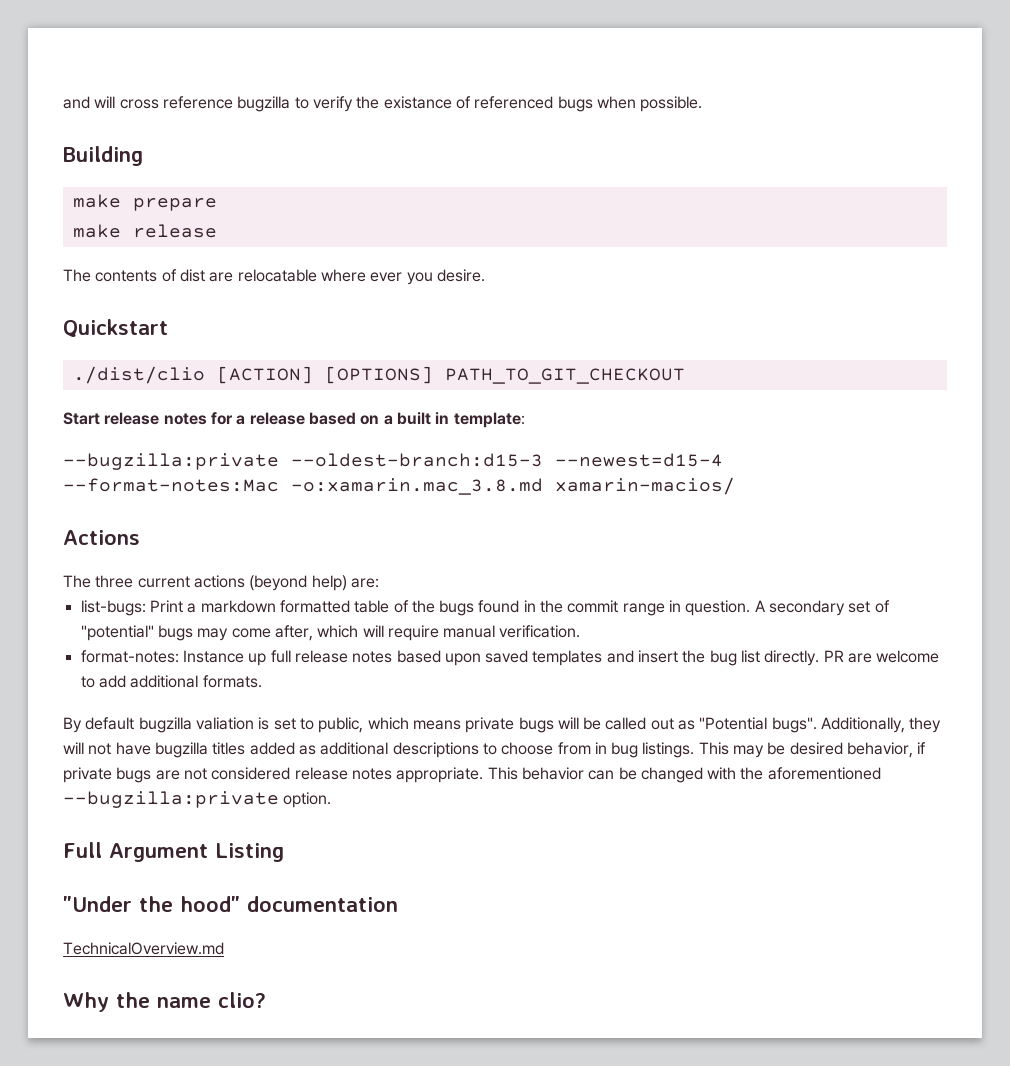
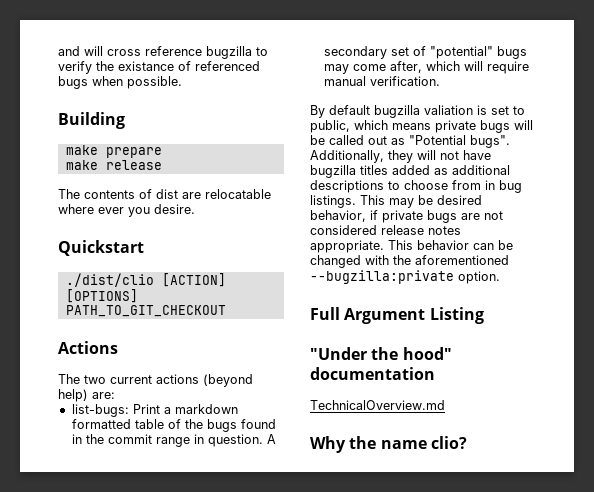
[63,412,525,428] [63,453,723,470] [63,477,735,495] // Start release notes for a release based on a built in template: // --bugzilla:private --oldest-branch:d15-3 --newest=d15-4 --format-notes:Mac -o:xamarin.mac_3.8.md xamarin-macios/ -> (226, 311) none
[95,575,134,588] three -> [84,375,106,384] two
[80,650,940,666] [80,675,262,688] // format-notes: Instance up full release notes based upon saved templates and insert the bug list directly. PR are welcome to add additional formats. -> (440, 81) none

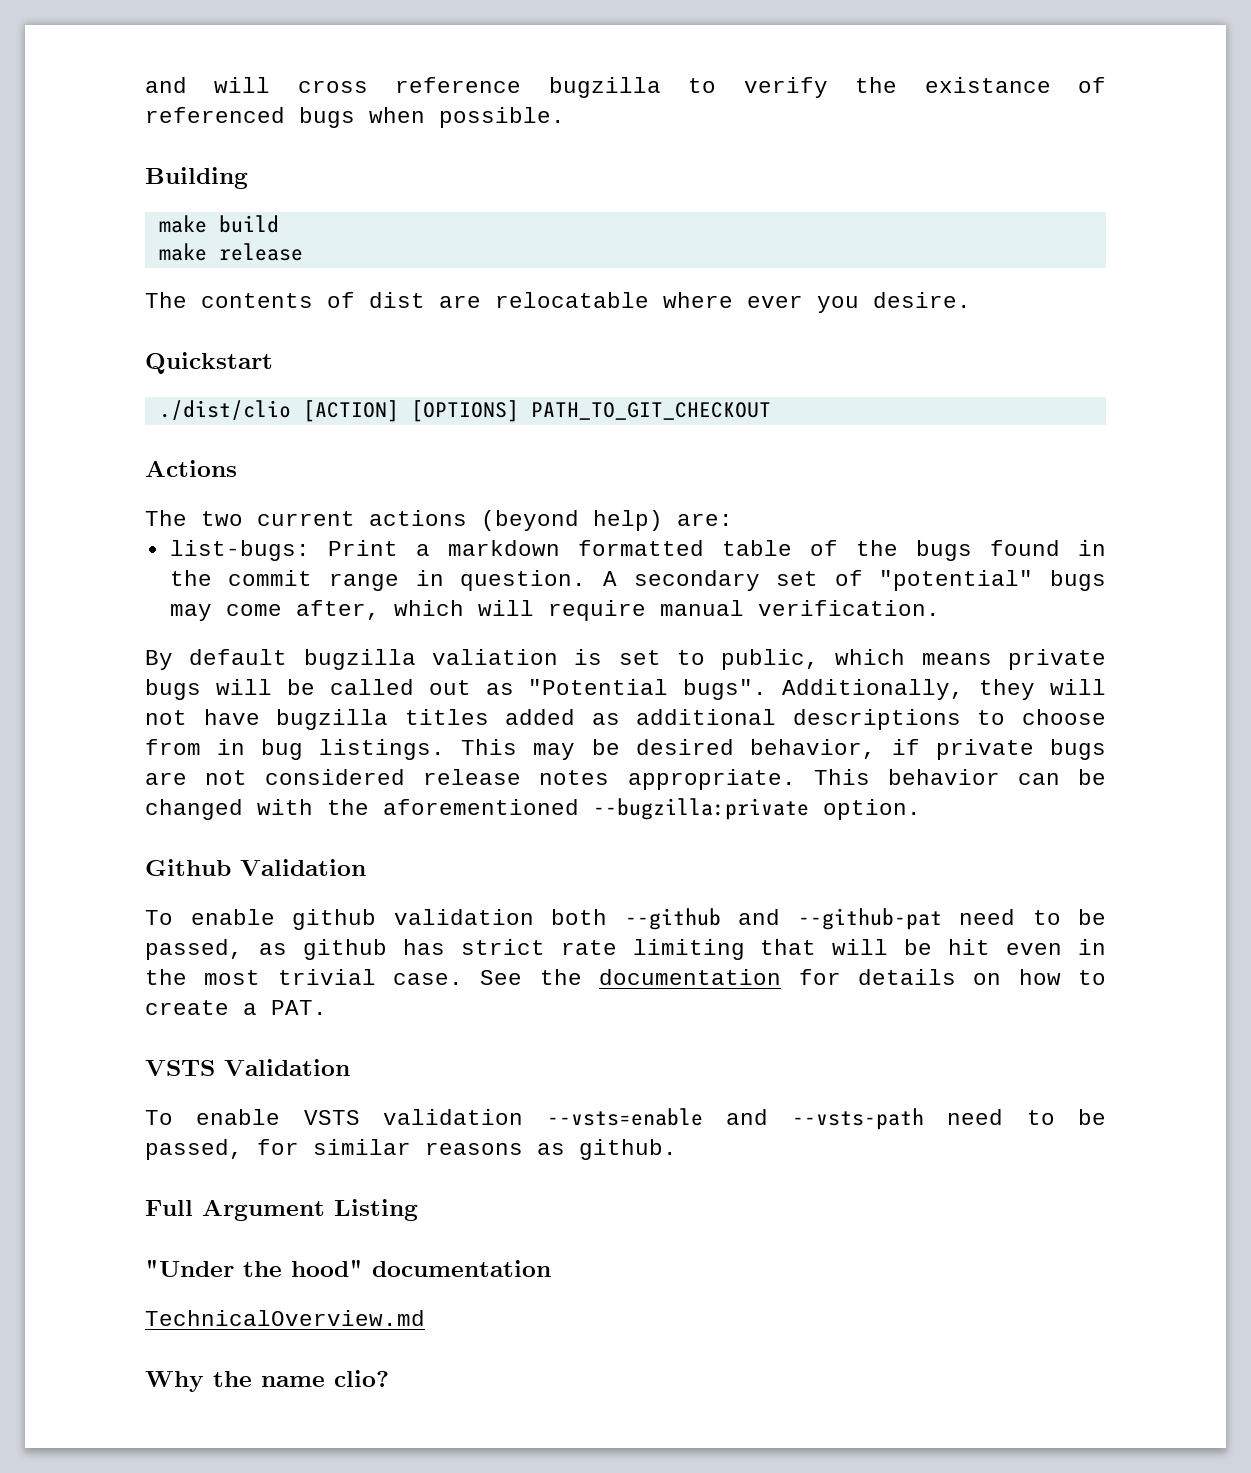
[105,147,162,158] prepare -> [218,215,279,233] build
(500, 277) none -> [145,859,366,876] [145,908,1106,930] [145,939,1106,960] [145,969,1106,985] [145,1000,327,1015] [145,1059,350,1076] [145,1108,1106,1130] [145,1139,677,1160] // Github Validation // To enable github validation both --github and --github-pat need to be passed, as github has strict rate limiting that will be hit even in the most trivial case. See the documentation for details on how to create a PAT. // VSTS Validation // To enable VSTS validation --vsts=enable and --vsts-path need to be passed, for similar reasons as github.

